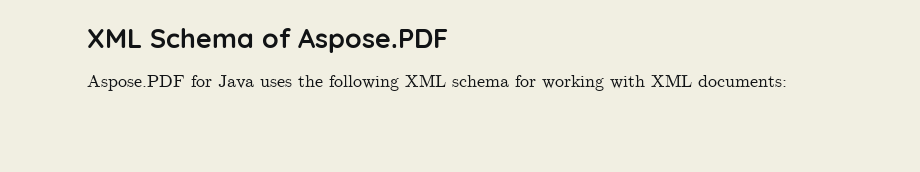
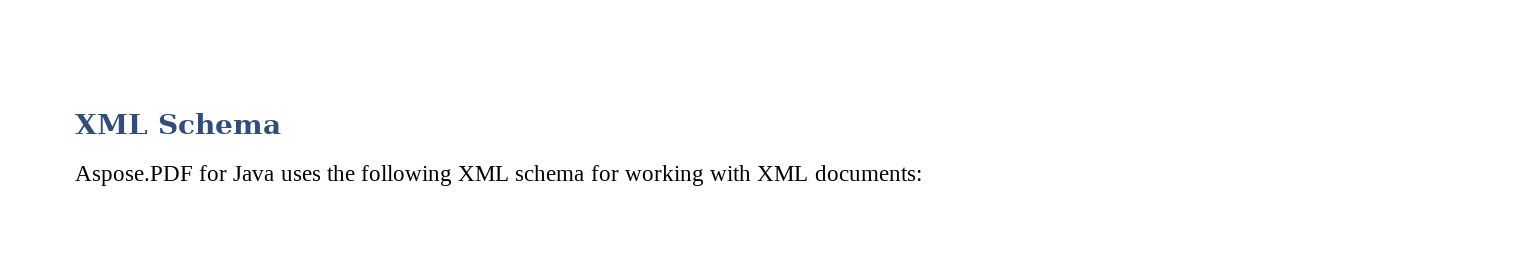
[262,28,448,53] of Aspose.PDF -> (281, 123) none

